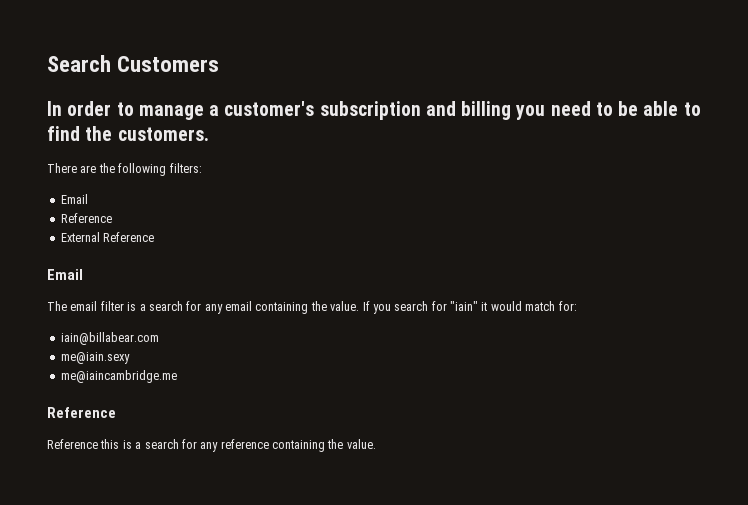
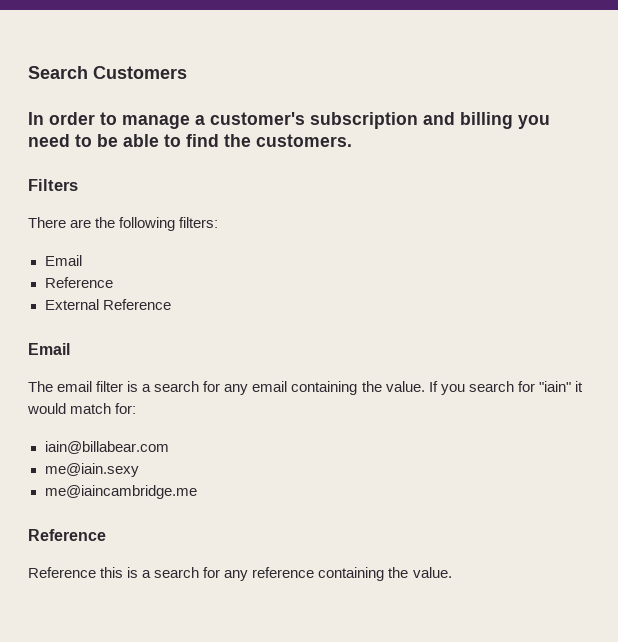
(209, 134) none -> [28,179,78,191] // Filters

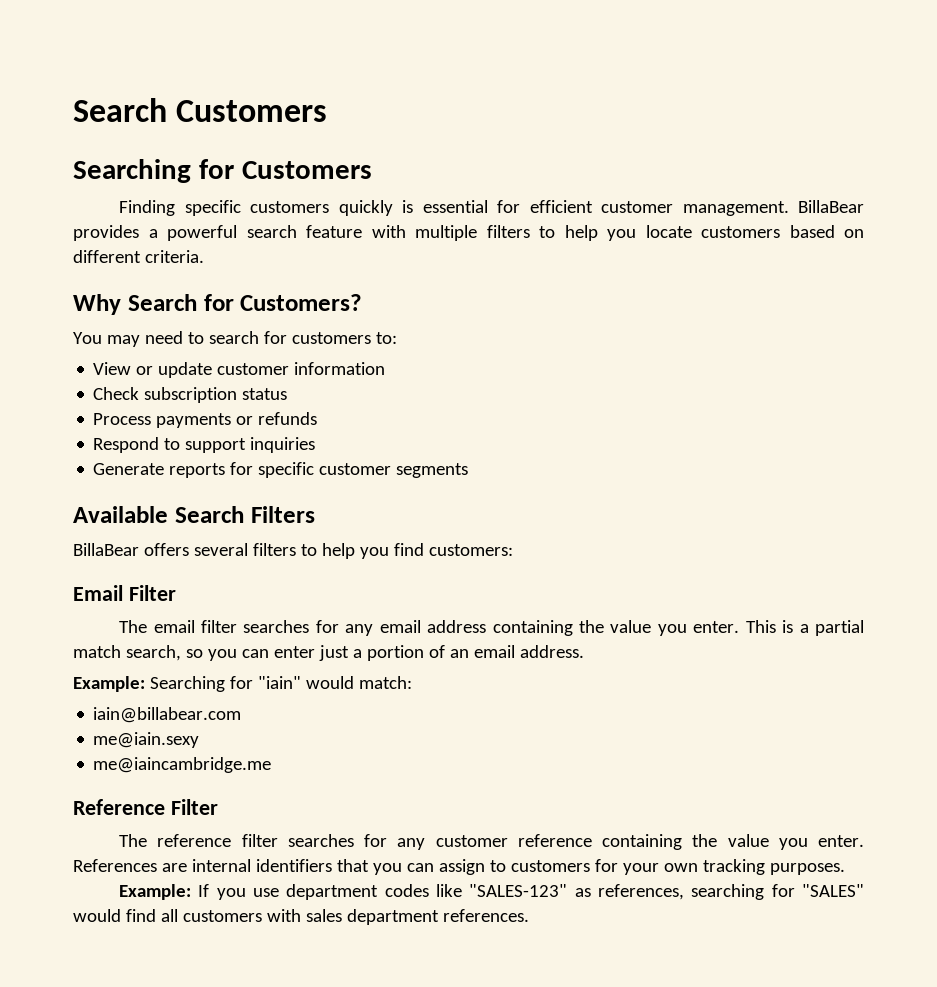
[28,112,550,129] [28,134,352,147] [28,179,78,191] [28,217,219,231] [44,255,82,266] [44,277,113,288] [44,299,171,310] [28,343,70,355] In order to manage a customer's subscription and billing you need to be able to find the customers. // Filters // There are the following filters: // Email // Reference // External Reference // Email -> [73,159,372,183] [119,200,864,216] [73,225,864,241] [73,250,204,263] [73,294,363,315] [73,331,397,347] [93,362,386,378] [93,387,288,403] [93,412,318,428] [93,437,316,453] [93,462,469,478] [73,506,315,523] [73,543,513,559] [73,585,176,601] Searching for Customers // Finding specific customers quickly is essential for efficient customer management. BillaBear provides a powerful search feature with multiple filters to help you locate customers based on different criteria. // Why Search for Customers? // You may need to search for customers to: // View or update customer information // Check subscription status // Process payments or refunds // Respond to support inquiries // Generate reports for specific customer segments // Available Search Filters // BillaBear offers several filters to help you find customers: // Email Filter
[127,381,200,392] is a search -> [243,620,310,633] searches
[291,381,583,395] [27,403,137,414] containing the value. If you search for "iain" it would match for: -> [427,620,864,636] [73,645,584,661] [73,676,412,692] address containing the value you enter. This is a partial match search, so you can enter just a portion of an email address. // Example: Searching for "iain" would match:
[28,567,249,581] // Reference this is a search for any -> [170,799,218,815] [119,834,508,850] Filter // The reference filter searches for any customer
[412,567,452,578] value. -> [727,834,864,850] [73,859,845,875] [119,884,864,900] [73,909,529,925] value you enter. References are internal identifiers that you can assign to customers for your own tracking purposes. // Example: If you use department codes like "SALES-123" as references, searching for "SALES" would find all customers with sales department references.

